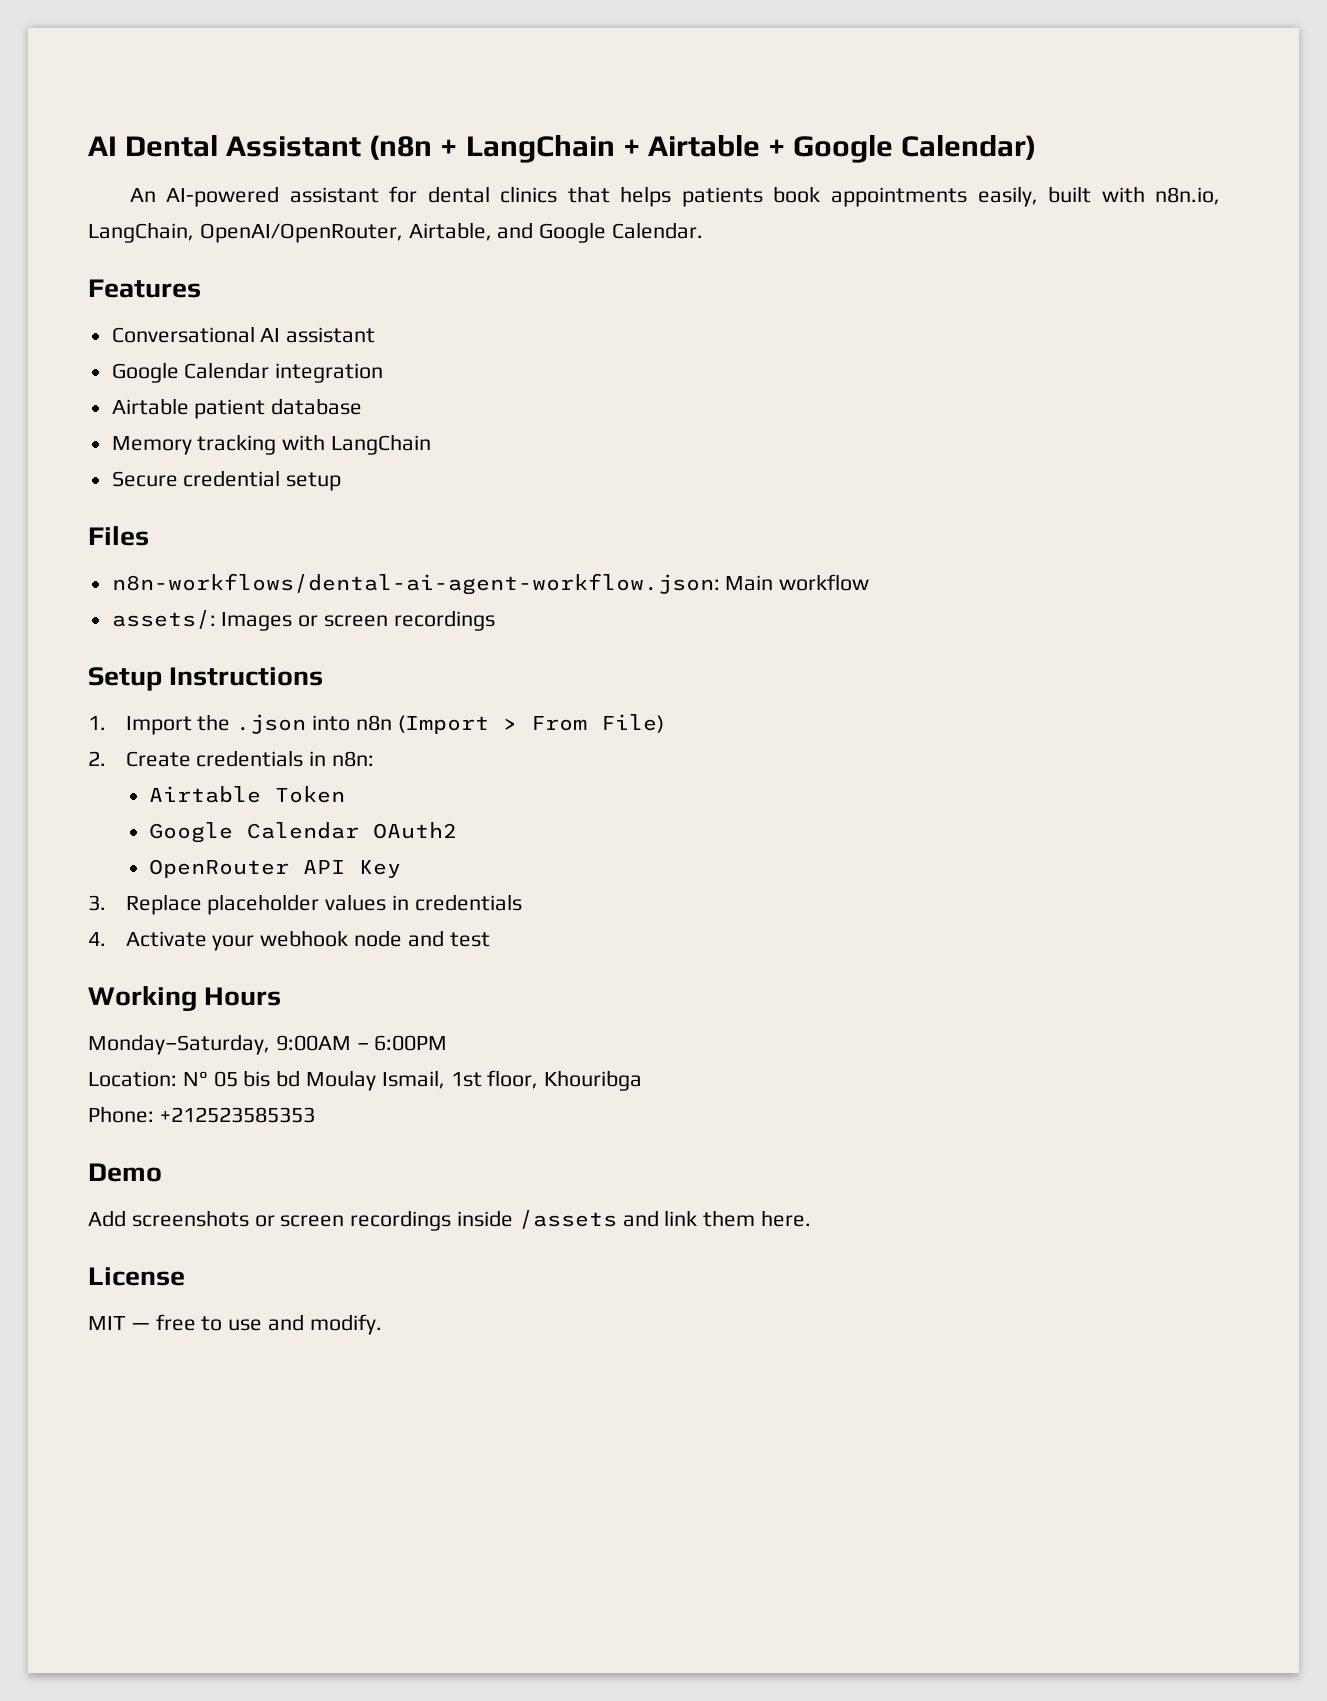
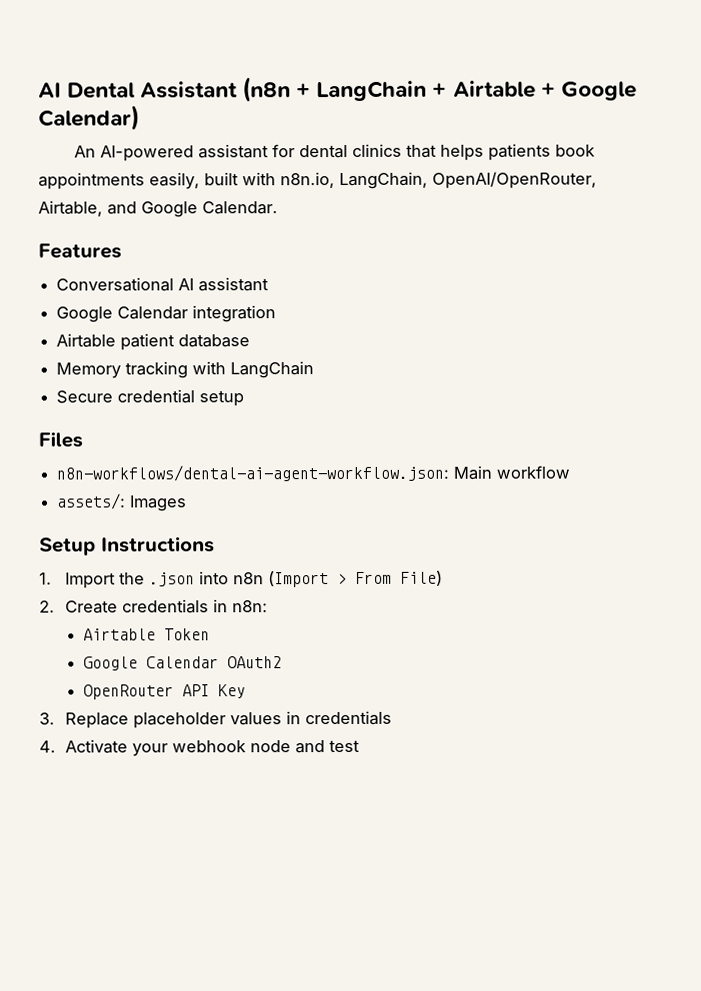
[298,610,495,631] or screen recordings -> (188, 503) none
[88,986,282,1011] [88,1034,448,1055] [88,1070,643,1091] [88,1106,315,1123] [88,1163,162,1182] [88,1210,812,1231] [88,1267,185,1286] [88,1314,382,1335] // Working Hours // Monday–Saturday, 9:00AM – 6:00PM // Location: N° 05 bis bd Moulay Ismail, 1st floor, Khouribga // Phone: +212523585353 // Demo // Add screenshots or screen recordings inside /assets and link them here. // License // MIT — free to use and modify. -> (360, 746) none

